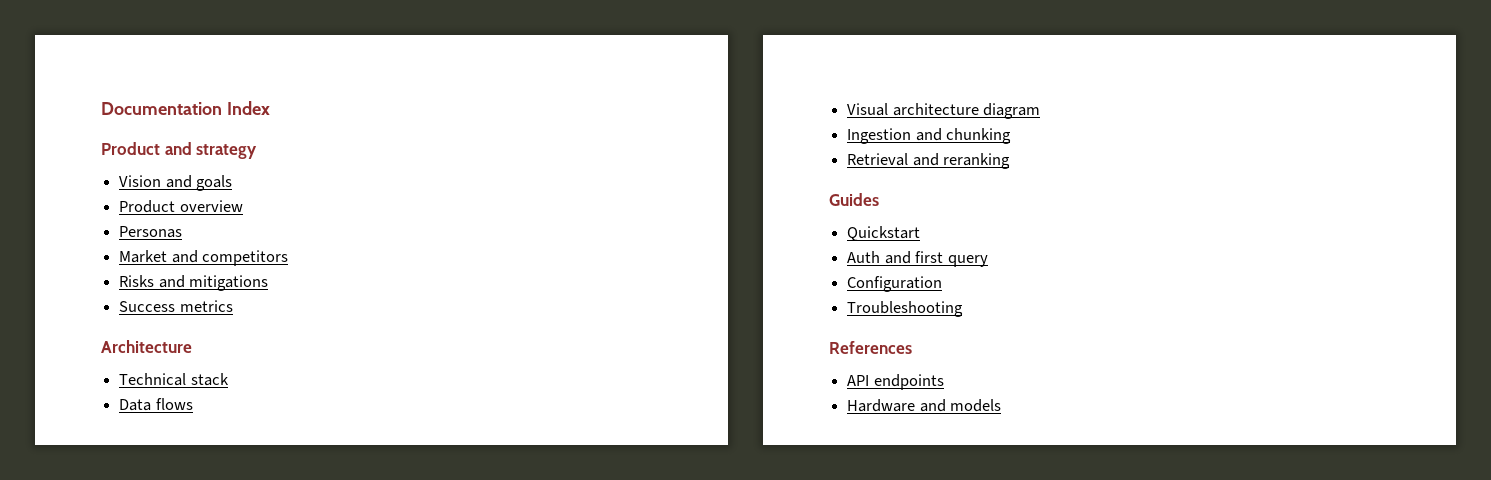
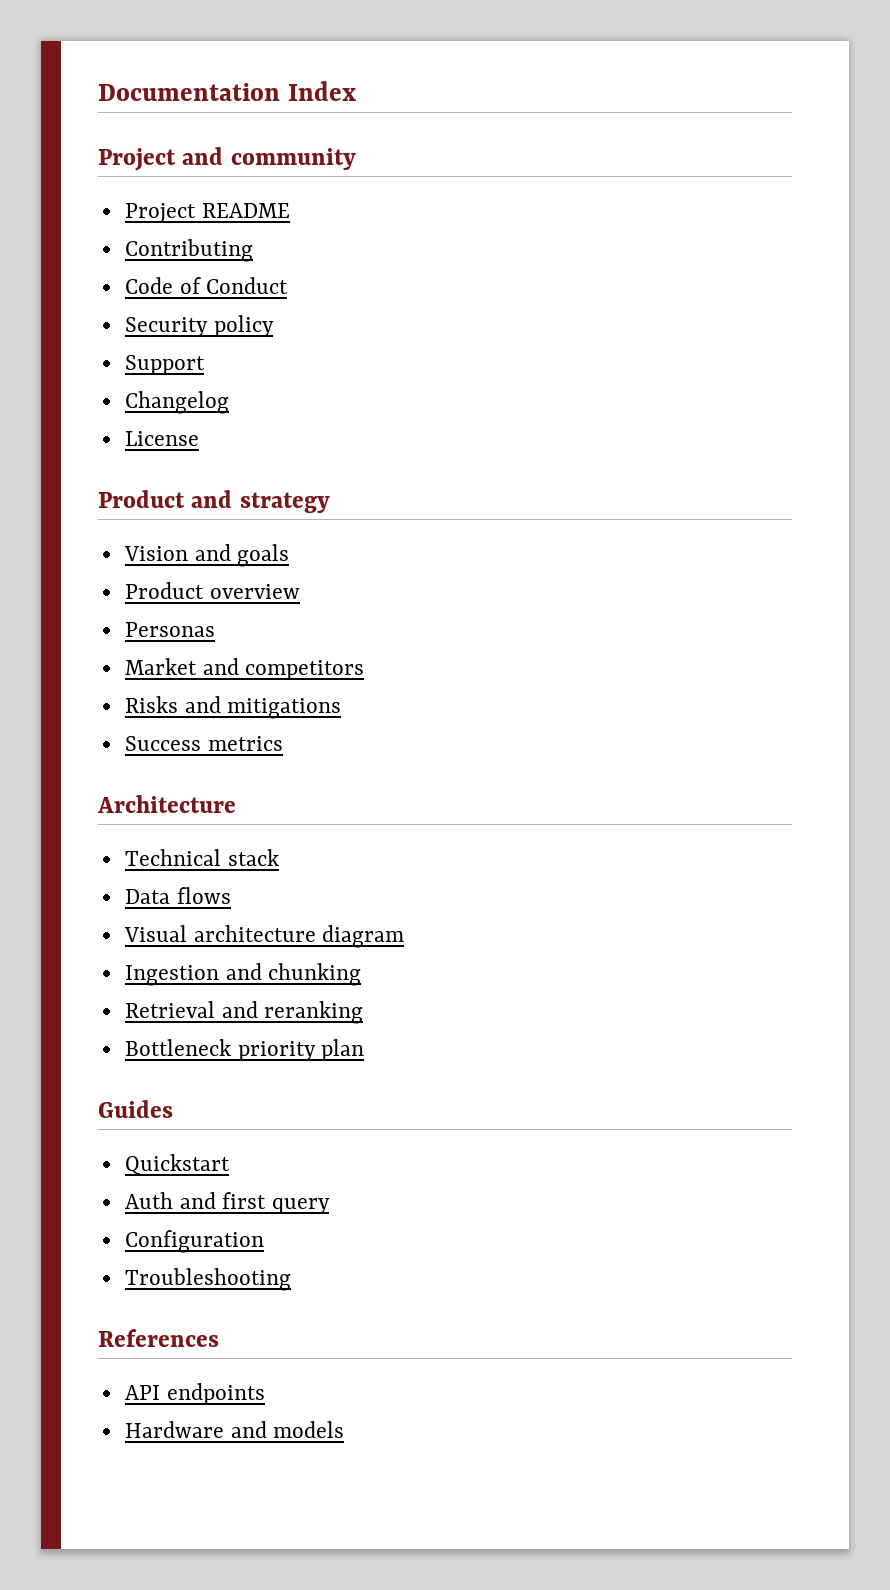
(270, 108) none -> [98,147,356,171] [124,203,290,223] [124,239,253,262] [124,277,289,294] [124,315,274,337] [124,355,205,375] [124,391,229,414] [124,431,199,446] // Project and community // Project README // Contributing // Code of Conduct // Security policy // Support // Changelog // License
(1011, 161) none -> [124,1039,365,1061] // Bottleneck priority plan

